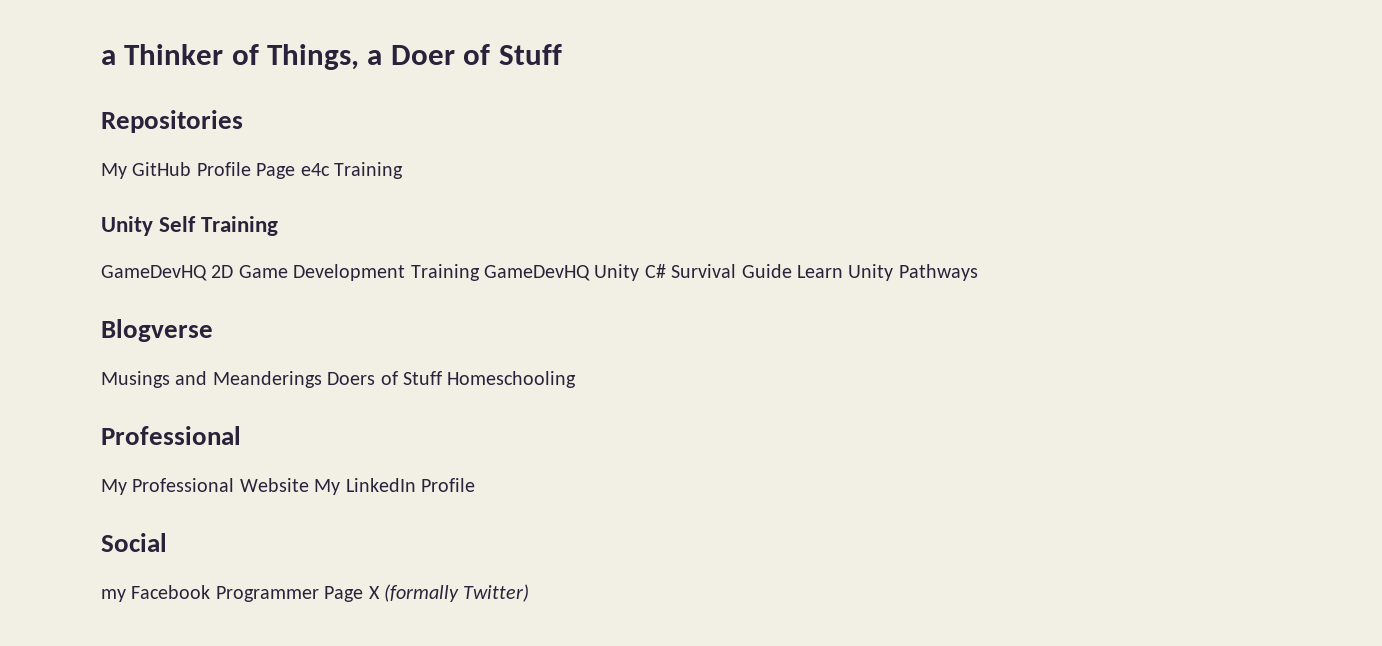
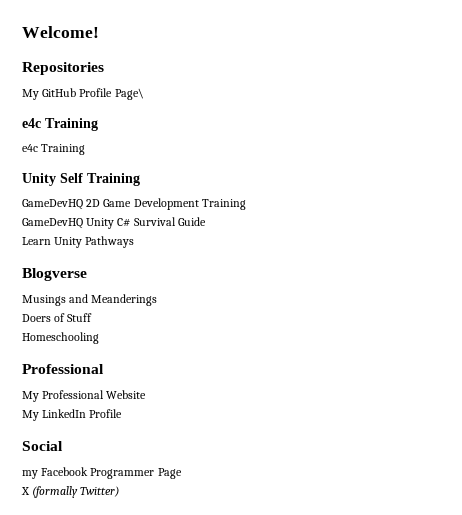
[101,44,562,70] a Thinker of Things, a Doer of Stuff -> [22,26,99,38] Welcome!
[256,163,296,179] Page -> [114,88,144,100] [22,118,98,131] Page\ // e4c Training //
(480, 272) none -> (246, 204) //
(792, 271) none -> (206, 221) //
(322, 379) none -> (158, 300) //
(442, 378) none -> (93, 317) //
(309, 485) none -> (147, 394) //
(364, 594) none -> (182, 473) //

